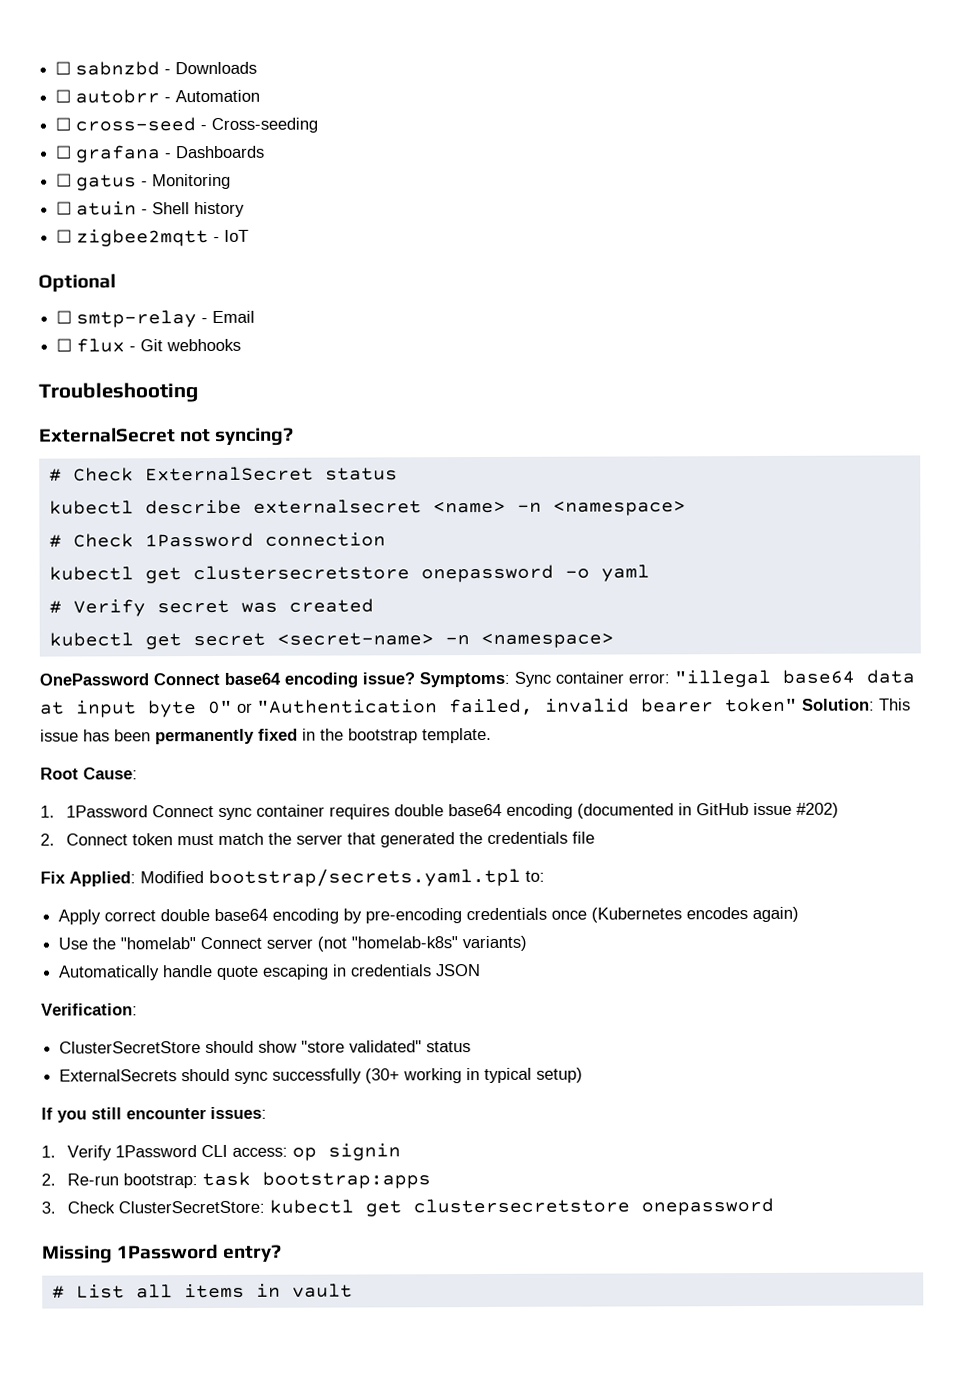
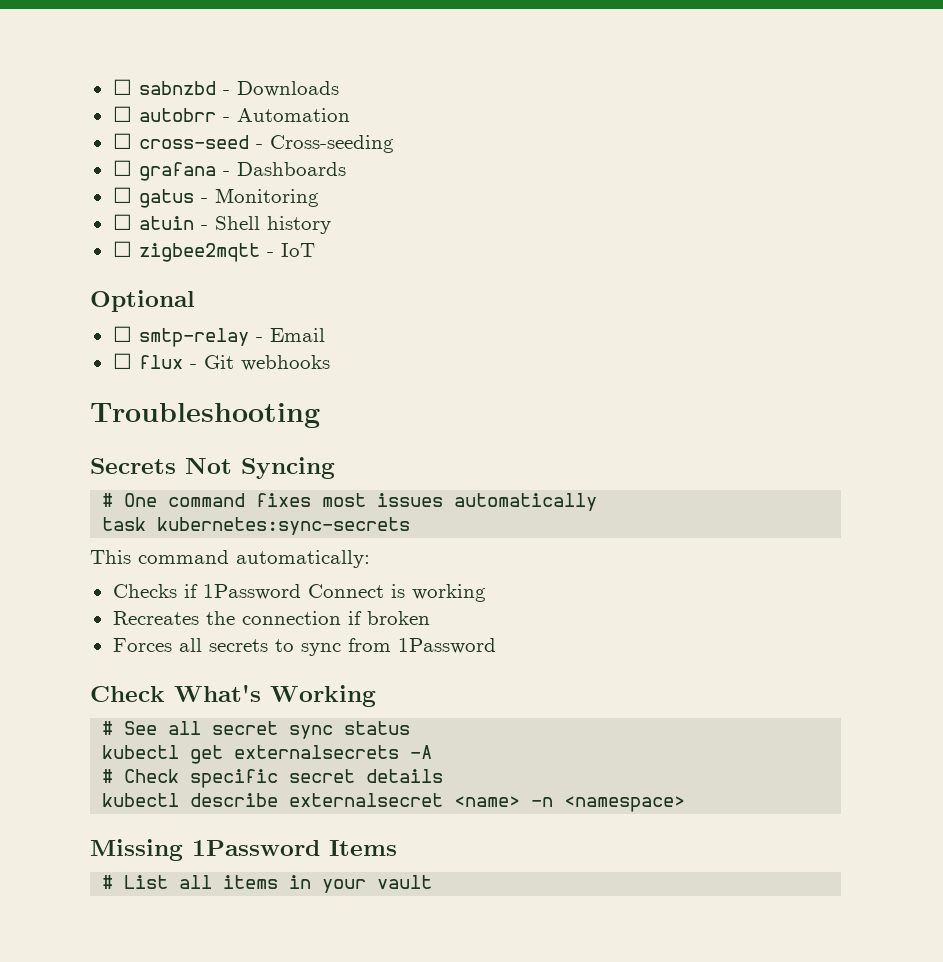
[39,427,295,446] [48,466,398,482] ExternalSecret not syncing? // # Check ExternalSecret status -> [90,457,335,479] [102,493,598,511] [102,517,411,535] [90,550,370,568] [112,584,486,602] [112,611,430,625] [112,638,496,656] [90,684,376,707] [102,721,411,739] [102,745,433,764] [102,769,444,788] Secrets Not Syncing // # One command fixes most issues automatically // task kubernetes:sync-secrets // This command automatically: // Checks if 1Password Connect is working // Recreates the connection if broken // Forces all secrets to sync from 1Password // Check What's Working // # See all secret sync status // kubectl get externalsecrets -A // # Check specific secret details
[48,532,386,548] [48,564,650,584] [48,598,374,617] [48,632,614,650] [39,669,915,688] [40,697,911,718] [40,727,492,745] [40,767,138,780] [40,802,839,820] [40,831,595,848] [40,867,545,888] [58,906,800,925] [58,935,528,952] [58,964,482,981] [41,1003,138,1016] [59,1040,472,1054] [59,1067,584,1084] [41,1106,267,1123] [41,1143,401,1161] [41,1171,431,1189] [41,1197,774,1217] // # Check 1Password connection // kubectl get clustersecretstore onepassword -o yaml // # Verify secret was created // kubectl get secret <secret-name> -n <namespace> // OnePassword Connect base64 encoding issue? Symptoms: Sync container error: "illegal base64 data at input byte 0" or "Authentication failed, invalid bearer token" Solution: This issue has been permanently fixed in the bootstrap template. // Root Cause: // 1. 1Password Connect sync container requires double base64 encoding (documented in GitHub issue #202) // 2. Connect token must match the server that generated the credentials file // Fix Applied: Modified bootstrap/secrets.yaml.tpl to: // Apply correct double base64 encoding by pre-encoding credentials once (Kubernetes encodes again) // Use the "homelab" Connect server (not "homelab-k8s" variants) // Automatically handle quote escaping in credentials JSON // Verification: // ClusterSecretStore should show "store validated" status // ExternalSecrets should sync successfully (30+ working in typical setup) // If you still encounter issues: // 1. Verify 1Password CLI access: op signin // 2. Re-run bootstrap: task bootstrap:apps // 3. Check ClusterSecretStore: kubectl get clustersecretstore onepassword -> (686, 804) none
[223,1244,283,1262] entry? -> [329,840,397,856] Items
(281, 1290) none -> [322,879,367,893] your

